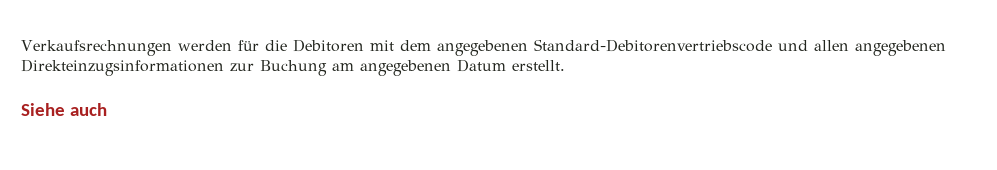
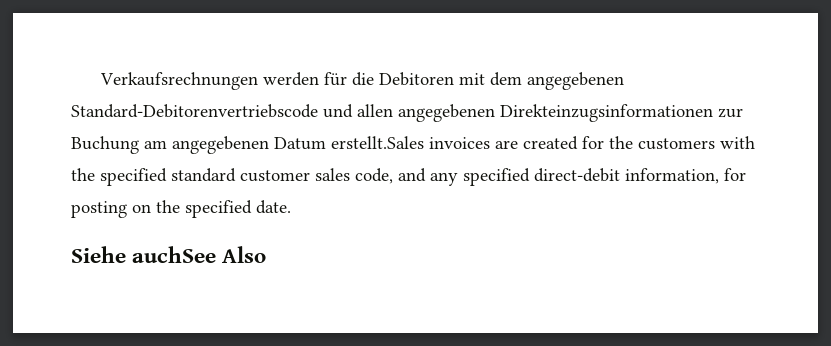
[512,60,565,71] erstellt. -> [331,136,755,150] [71,168,746,186] [71,200,291,218] erstellt.Sales invoices are created for the customers with the specified standard customer sales code, and any specified direct-debit information, for posting on the specified date.
[69,103,107,116] auch -> [132,246,267,263] auchSee Also

